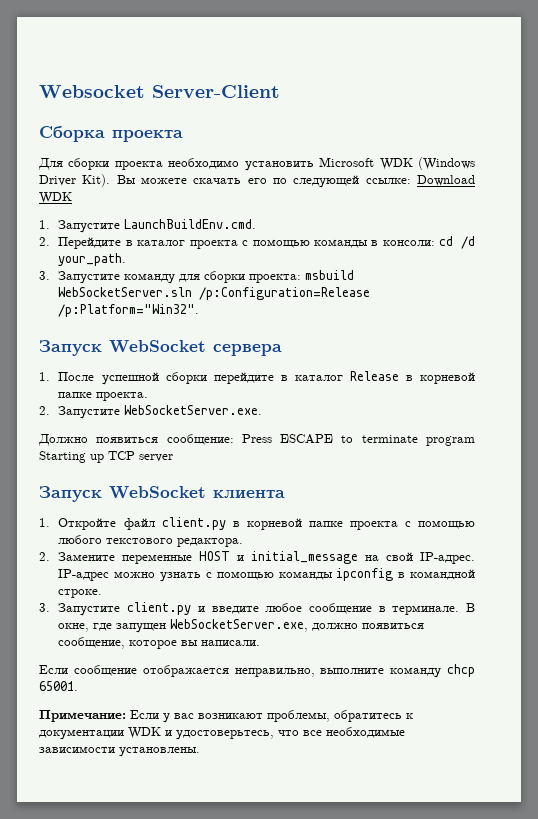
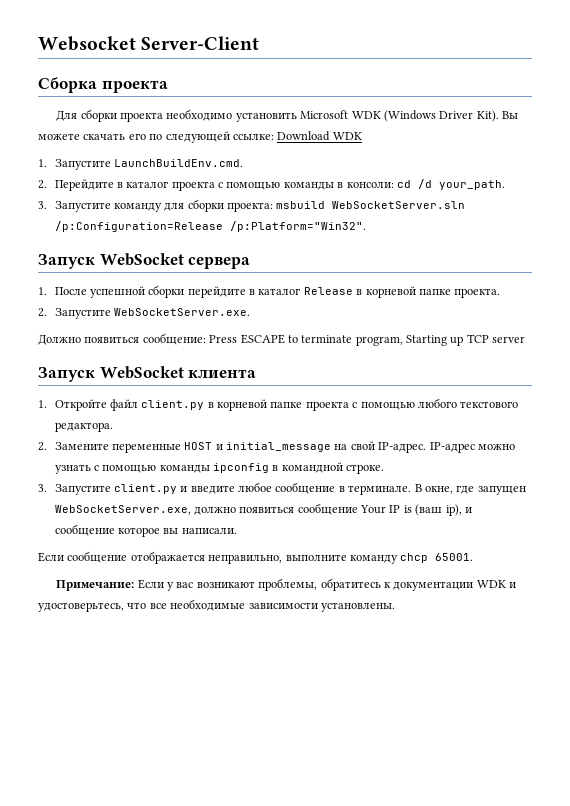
[425,436,475,446] program -> [355,336,403,346] program,
[58,637,126,649] сообщение, -> [297,503,472,516] [54,524,115,536] сообщение Your IP is (ваш ip), и сообщение

